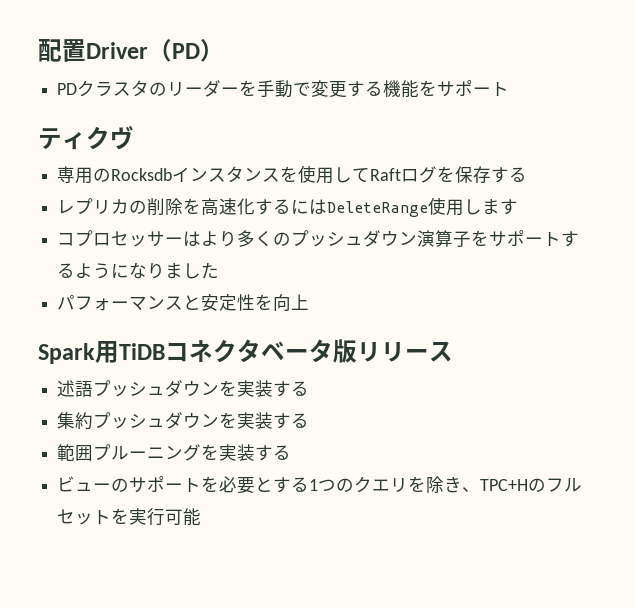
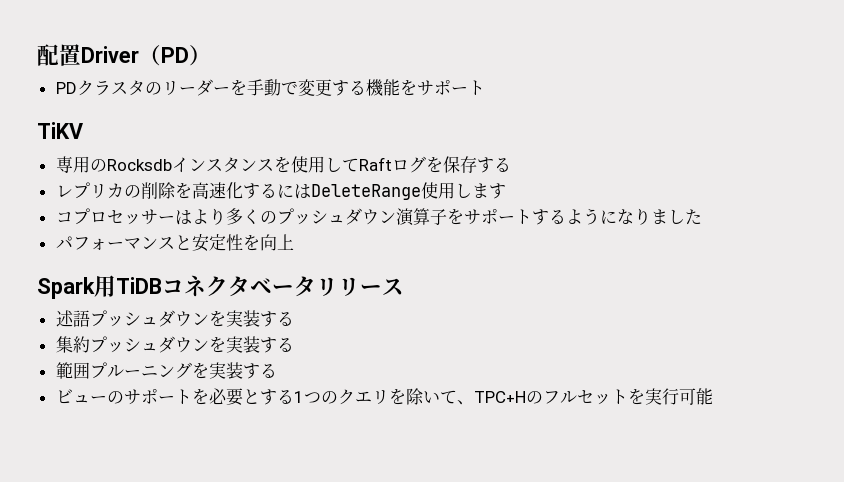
[38,125,134,150] ティクヴ -> [37,122,83,139] TiKV
[333,339,357,363] 版 -> (316, 286) none
[444,476,463,493] き -> [422,390,457,404] いて

